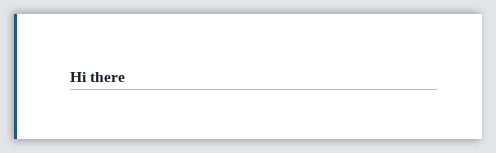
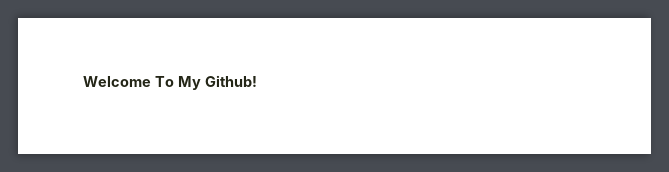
[70,72,126,82] Hi there -> [83,75,257,90] Welcome To My Github!

